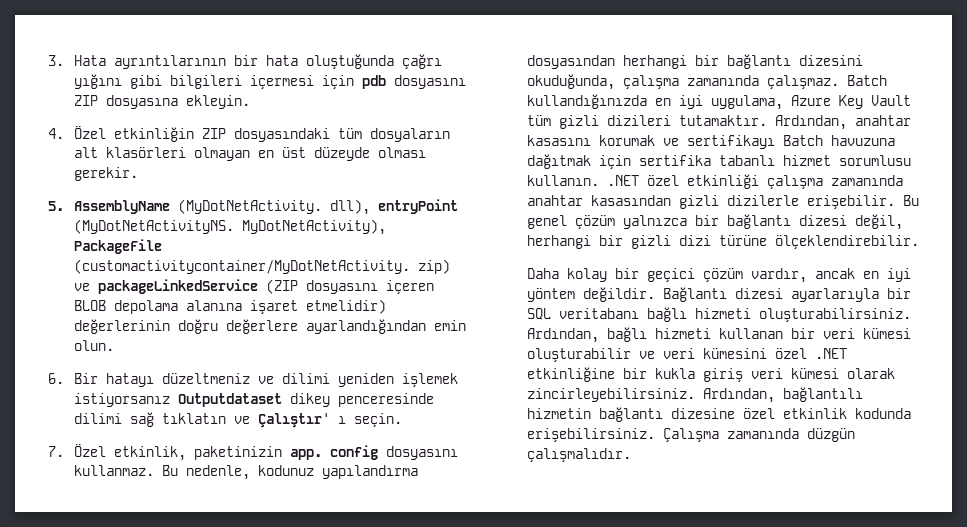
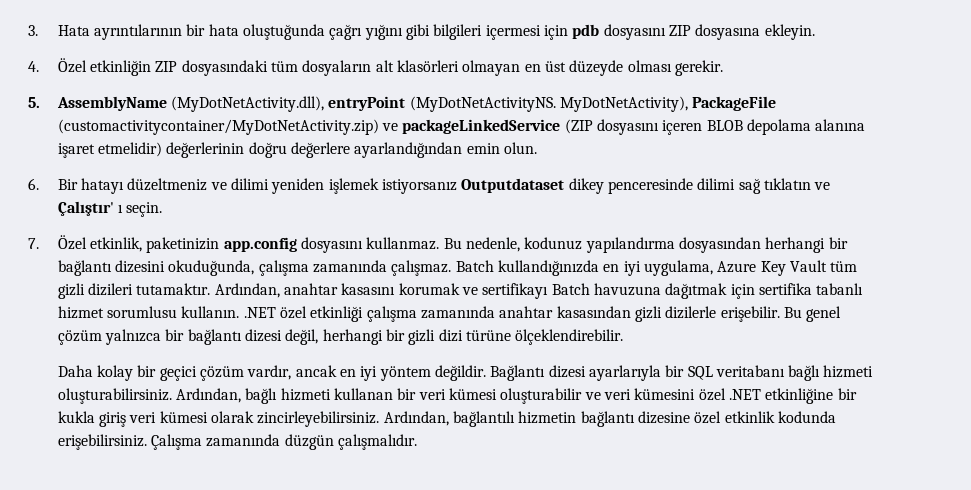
[177,199,370,215] (MyDotNetActivity. dll), -> [171,96,325,112] (MyDotNetActivity.dll),
[73,259,450,274] (customactivitycontainer/MyDotNetActivity. zip) -> [57,119,379,135] (customactivitycontainer/MyDotNetActivity.zip)
[289,445,378,460] app. config -> [223,237,297,252] app.config

